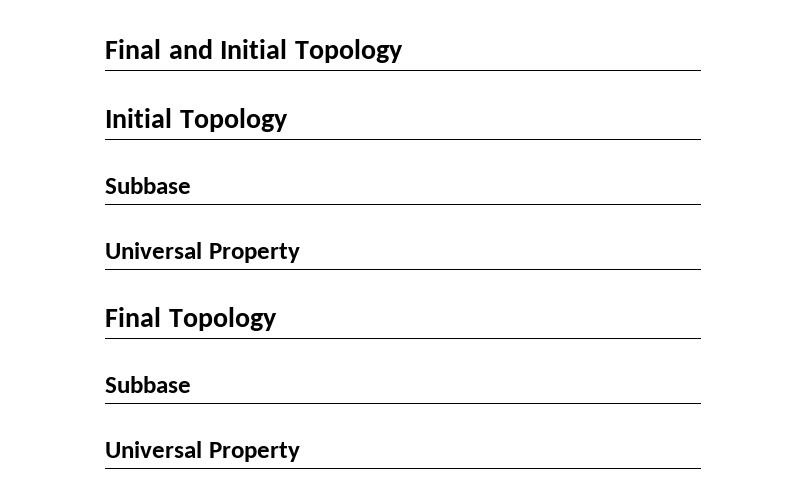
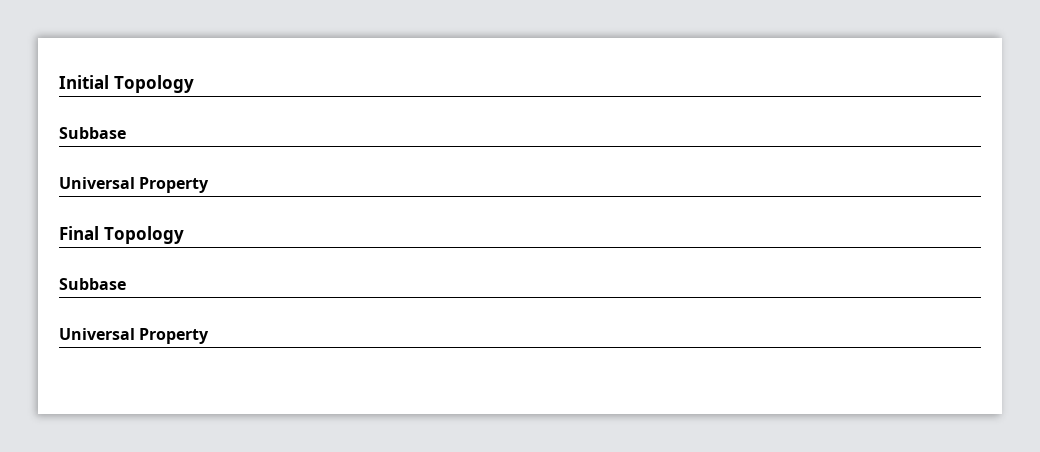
[105,39,403,63] Final and Initial Topology // -> (59, 82) none

